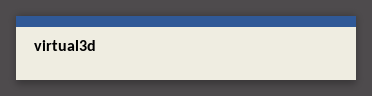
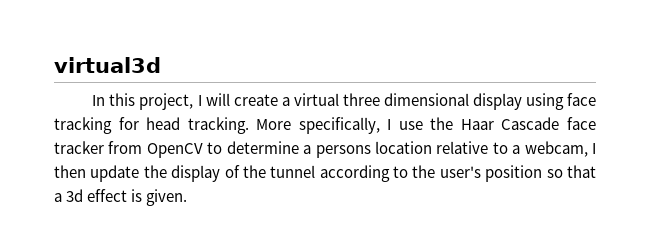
(96, 45) none -> [92,93,597,110] [54,117,597,134] [54,141,596,158] [54,165,596,182] [54,189,188,206] // In this project, I will create a virtual three dimensional display using face tracking for head tracking. More specifically, I use the Haar Cascade face tracker from OpenCV to determine a persons location relative to a webcam, I then update the display of the tunnel according to the user's position so that a 3d effect is given.

